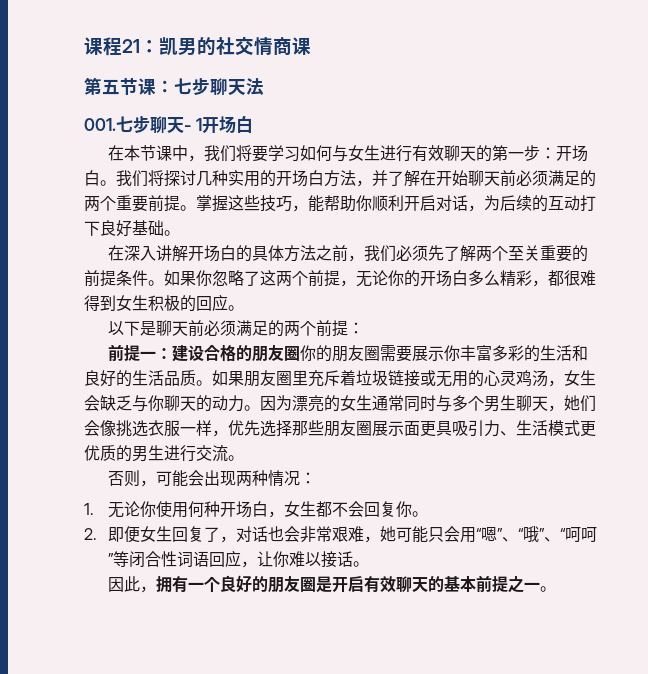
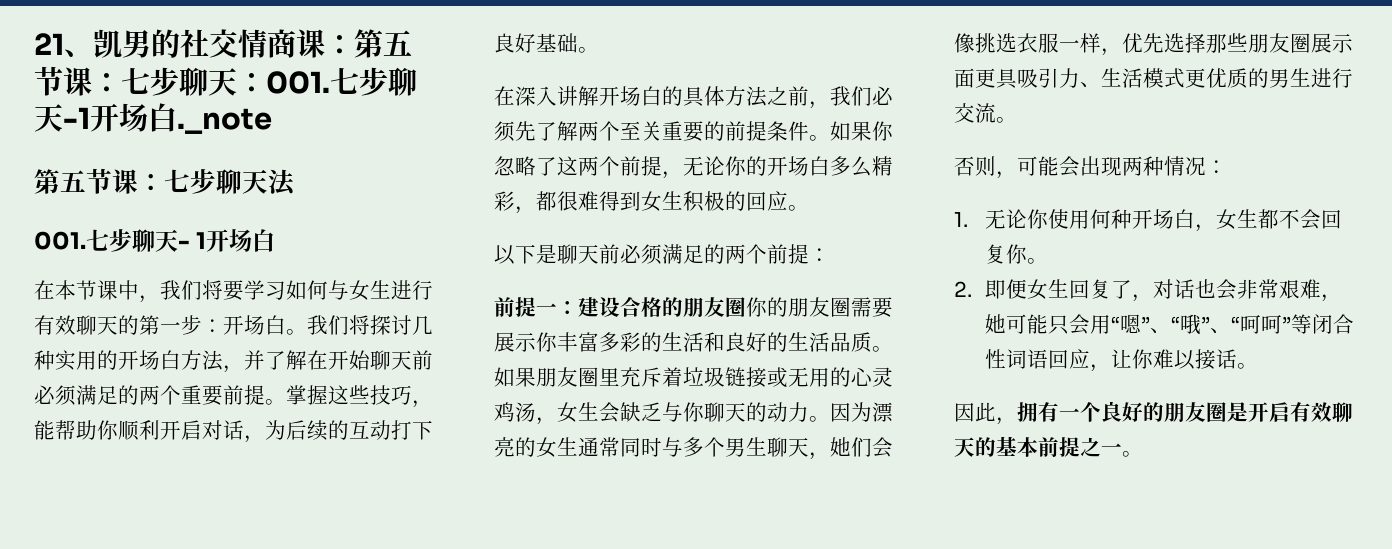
[84,37,159,56] 课程21： -> [34,33,93,57] 21、
(311, 46) none -> [325,29,412,58] [34,66,417,96] [34,103,272,134] ：第五节课：七步聊天：001.七步聊天-1开场白._note

